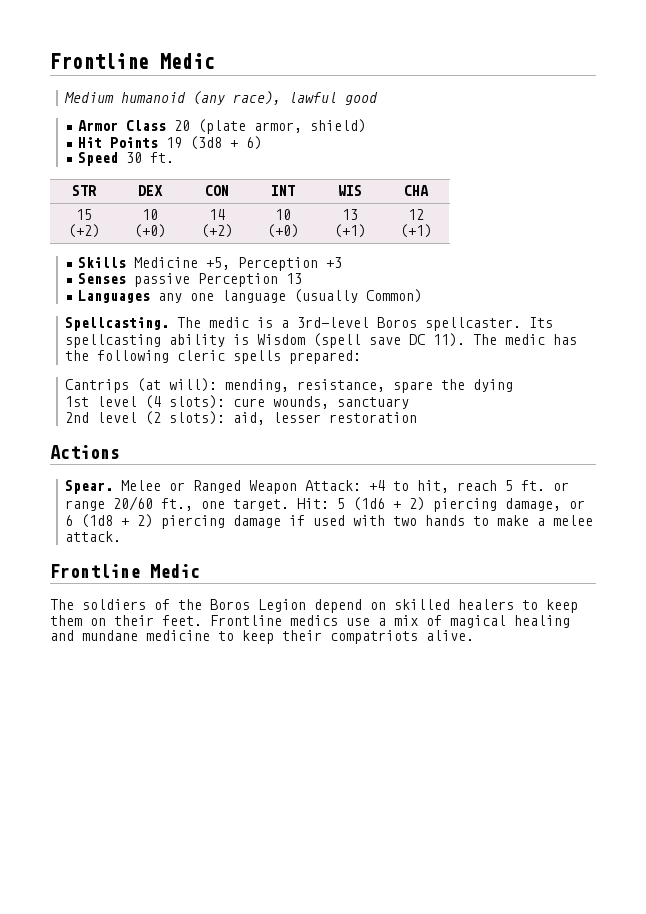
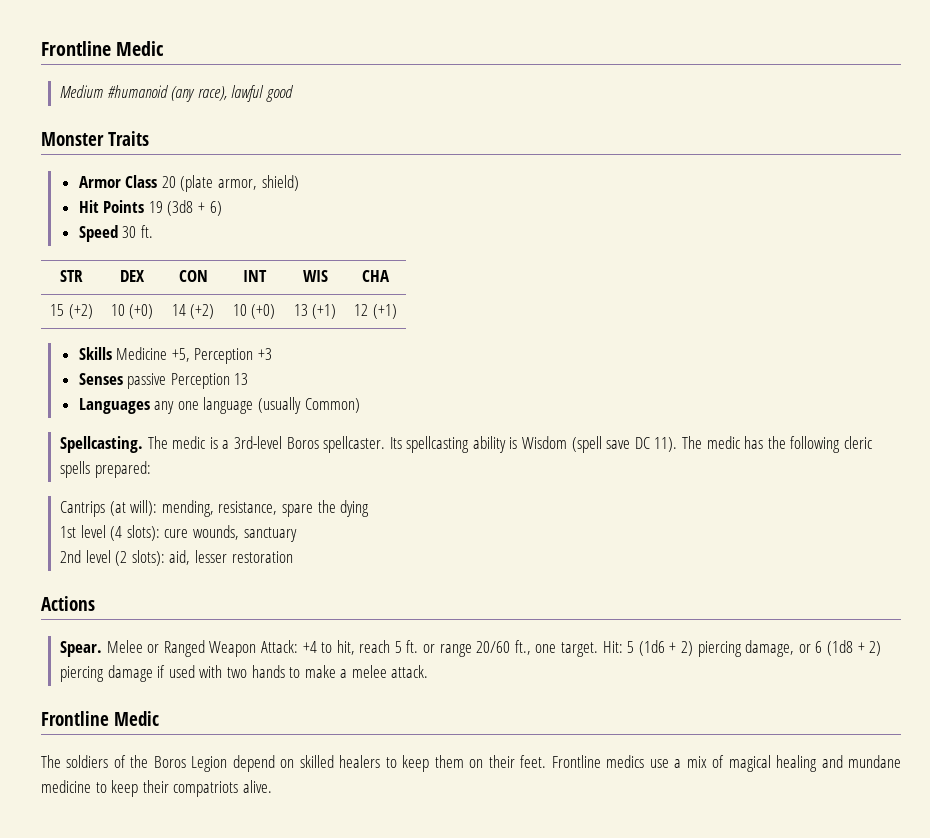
[120,92,186,103] humanoid -> [107,85,168,98] #humanoid
(378, 98) none -> [41,131,149,146] // Monster Traits

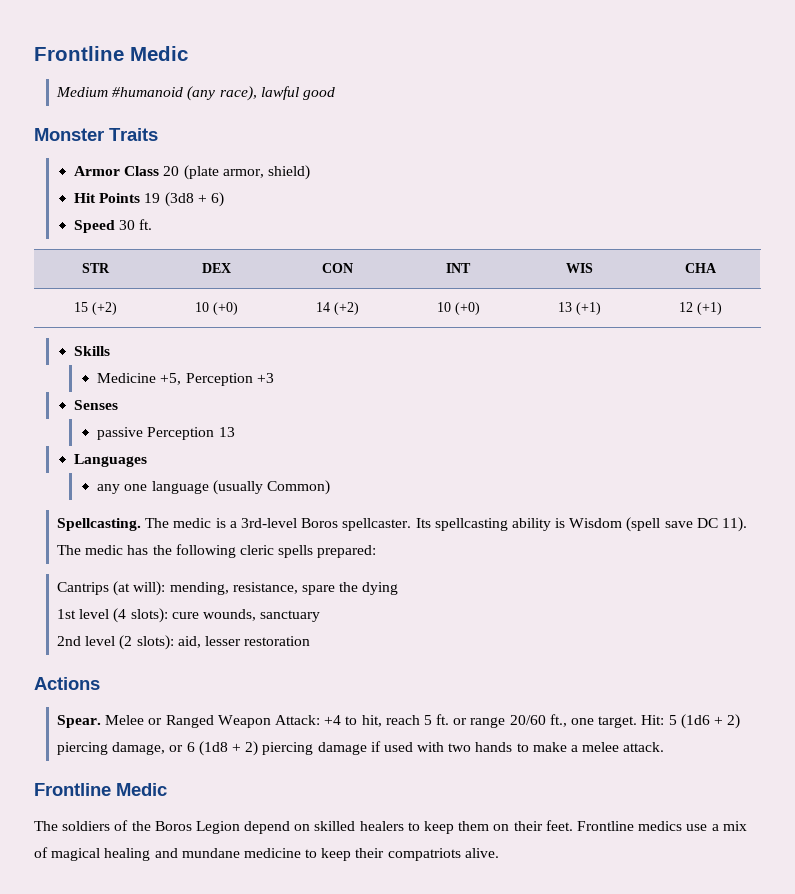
(112, 353) none -> (111, 351) //
(123, 379) none -> (119, 405) //
(150, 406) none -> (148, 460) //

